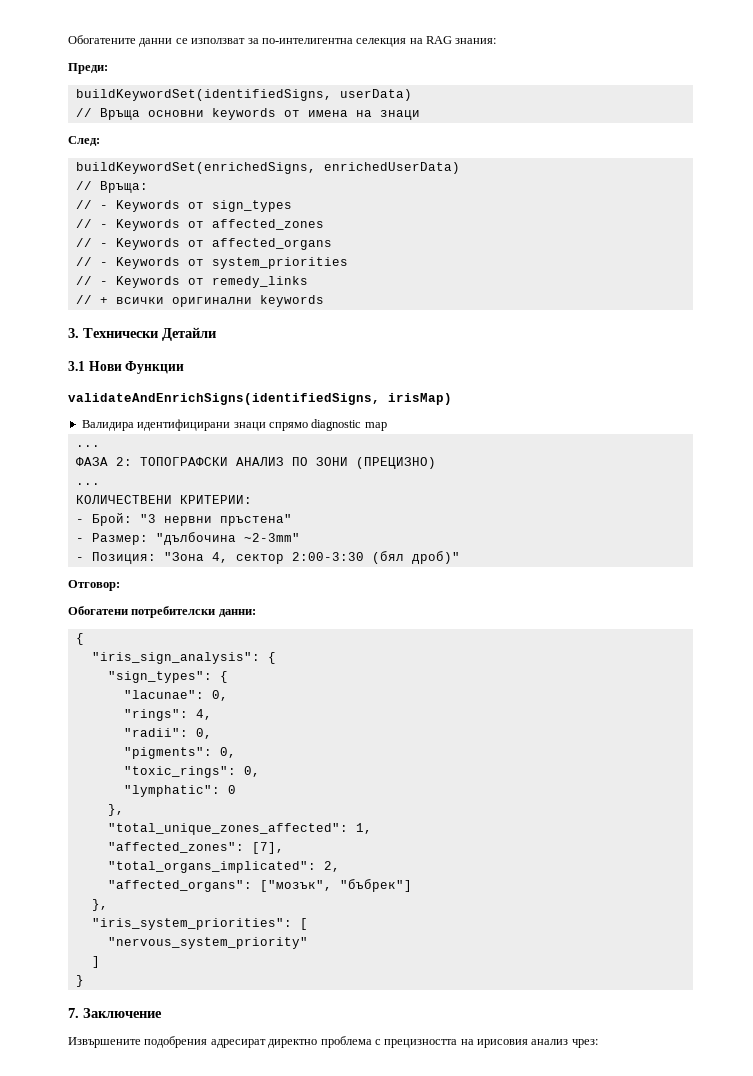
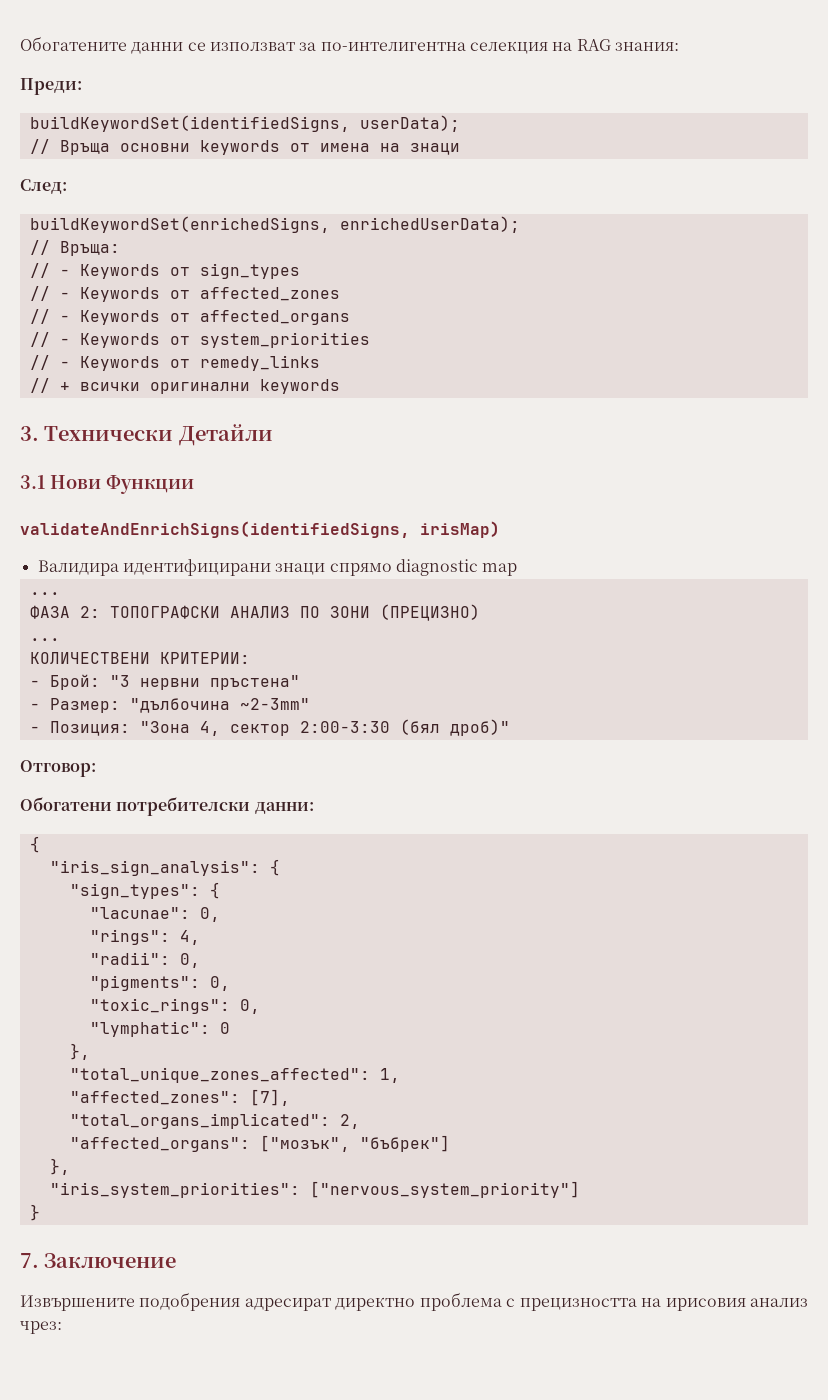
[339,89,412,101] userData) -> [359,115,460,132] userData);
[323,162,460,174] enrichedUserData) -> [339,216,520,233] enrichedUserData);
[299,918,308,930] [107,937,308,949] [91,956,100,968] [ // "nervous_system_priority" // ] -> [309,1181,580,1198] ["nervous_system_priority"]

